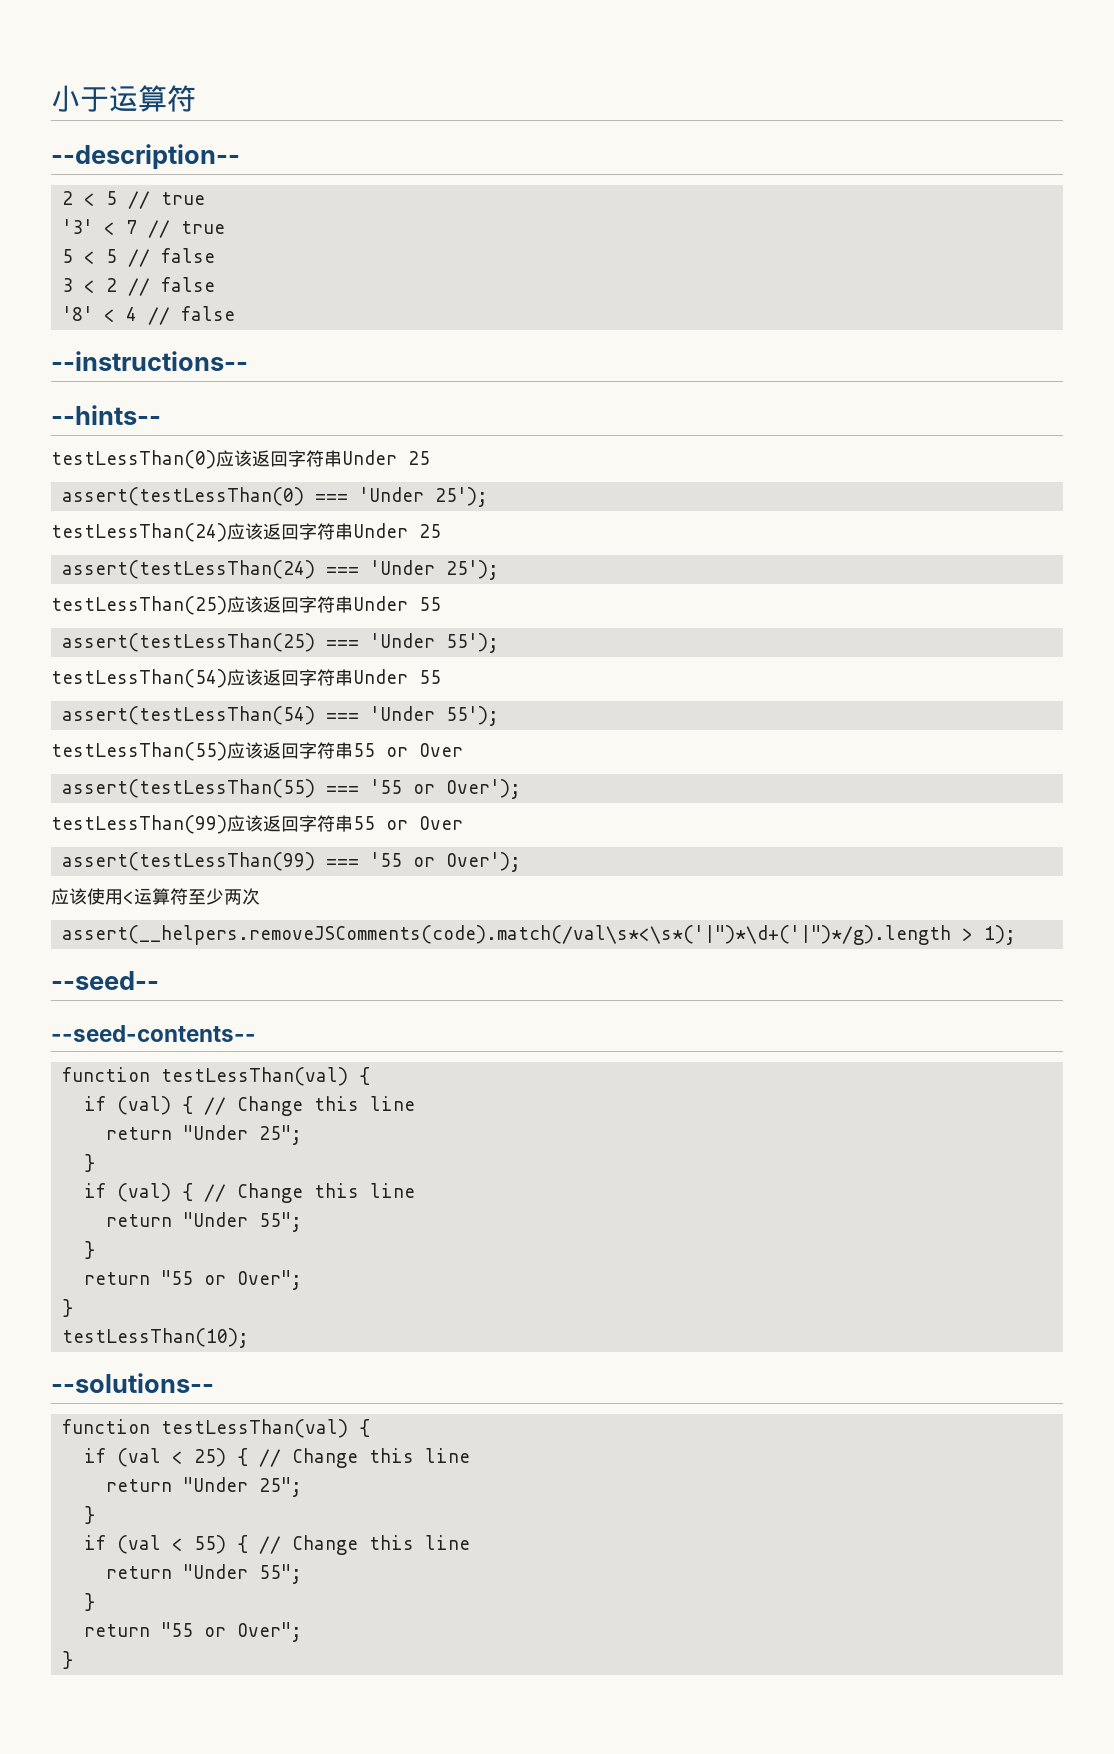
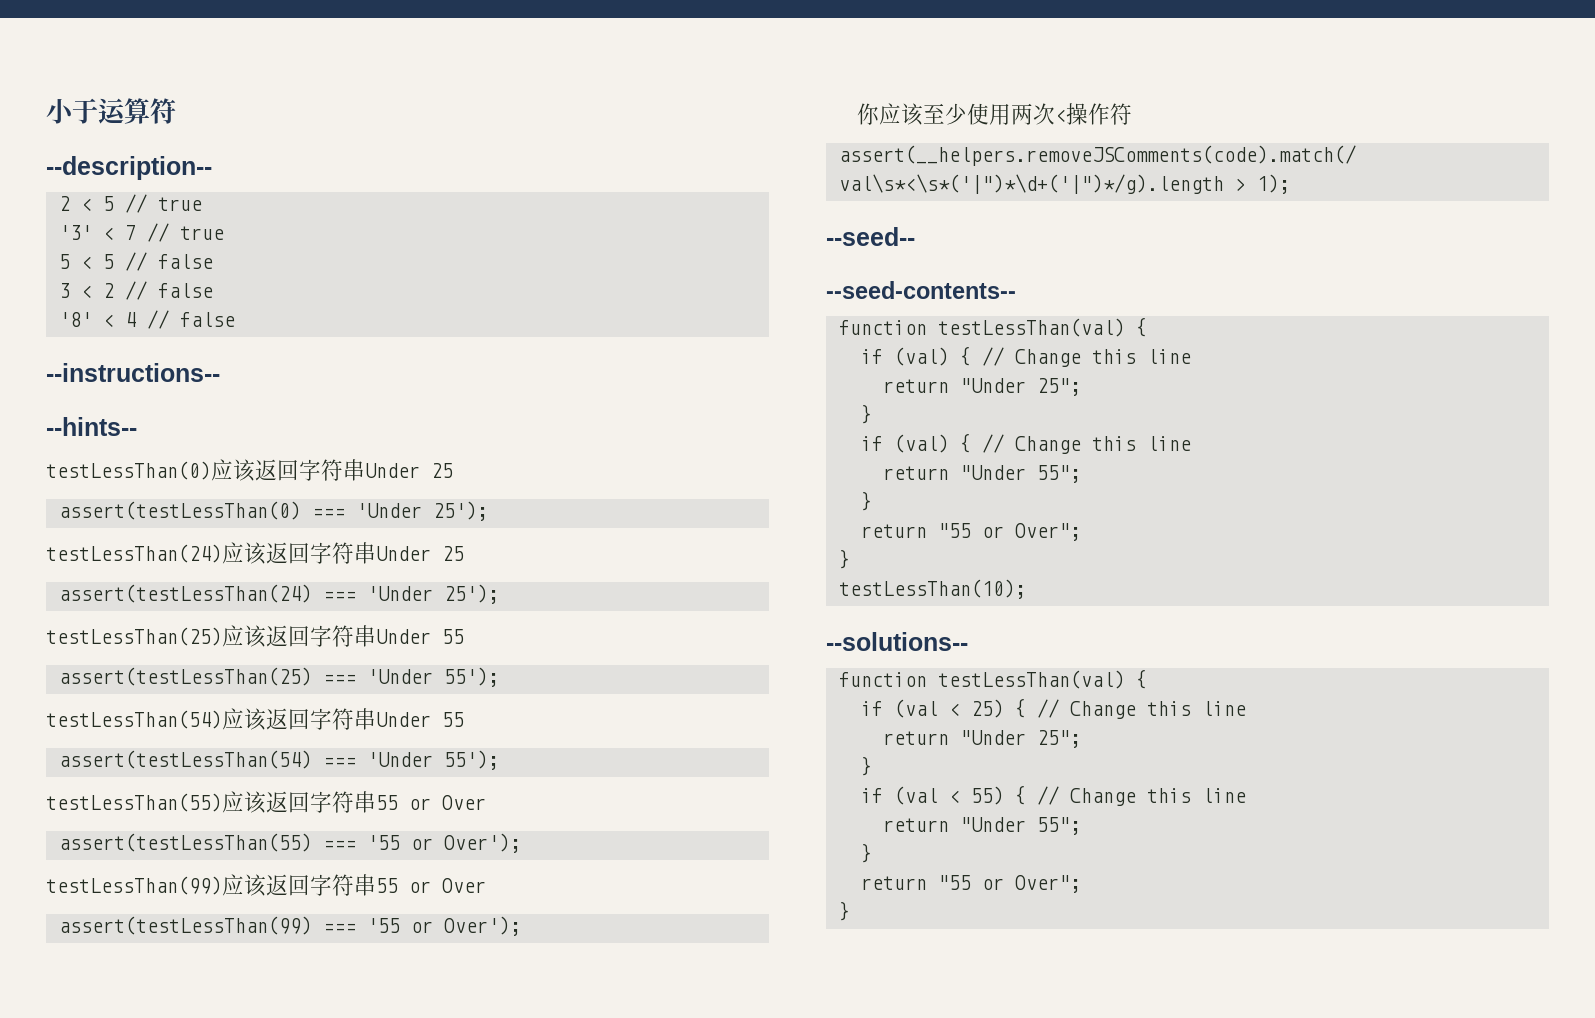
[51,888,224,905] 应该使用<运算符至少 -> [856,103,1011,126] 你应该至少使用
(260, 896) none -> [1054,103,1132,125] <操作符

